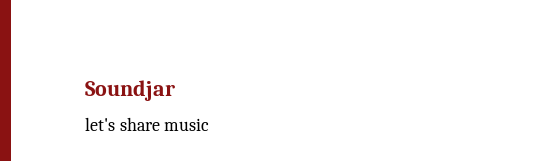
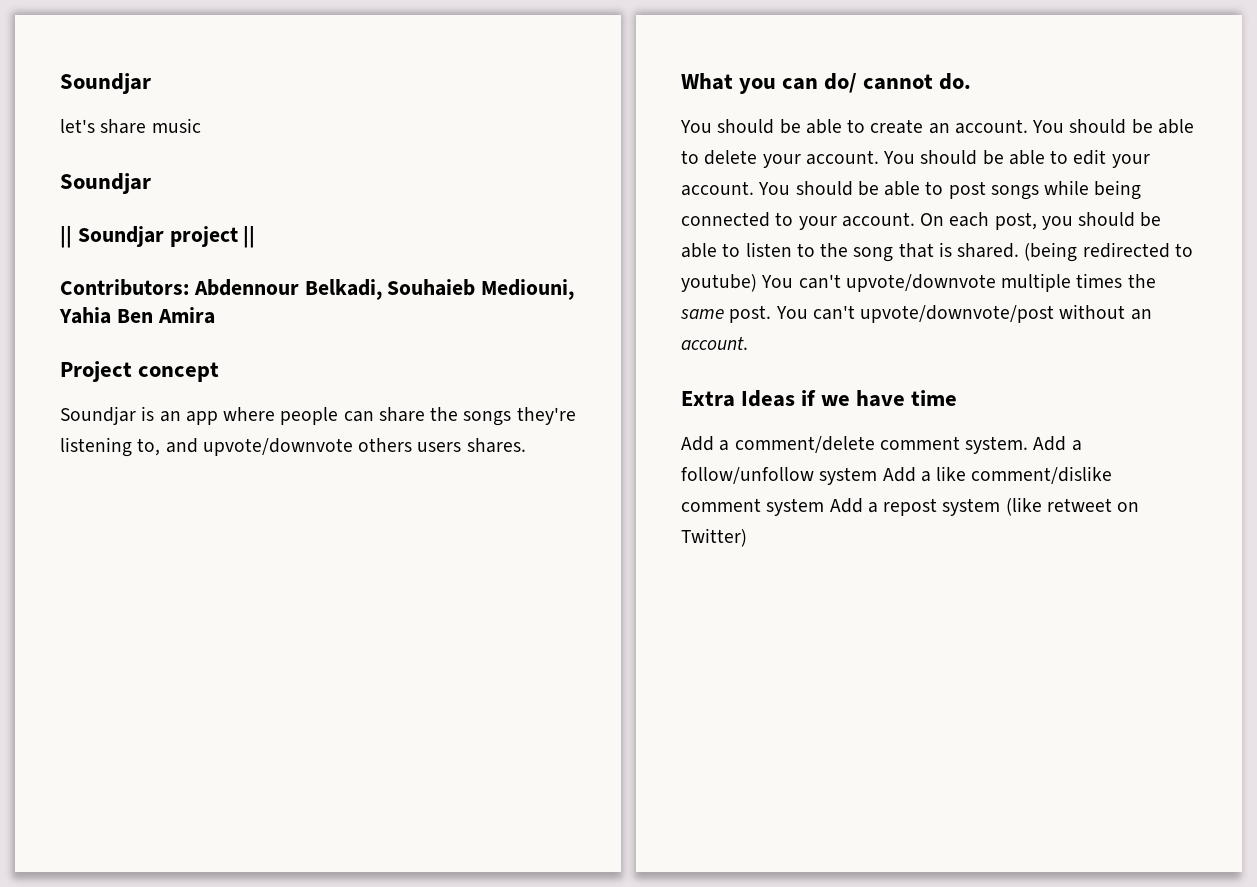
(210, 124) none -> [60,173,151,194] [60,226,256,248] [60,279,575,300] [59,307,215,324] [60,361,220,382] [60,406,576,426] [60,437,526,457] [681,73,972,94] [680,119,1194,134] [681,149,1150,168] [681,180,1142,200] [681,212,1162,230] [681,242,1193,262] [681,273,1156,292] [680,304,1152,323] [681,336,748,350] [681,390,958,407] [681,436,1082,454] [681,466,1113,485] [681,497,1140,516] [681,528,747,547] // Soundjar // || Soundjar project || // Contributors: Abdennour Belkadi, Souhaieb Mediouni, Yahia Ben Amira // Project concept // Soundjar is an app where people can share the songs they're listening to, and upvote/downvote others users shares. // What you can do/ cannot do. // You should be able to create an account. You should be able to delete your account. You should be able to edit your account. You should be able to post songs while being connected to your account. On each post, you should be able to listen to the song that is shared. (being redirected to youtube) You can't upvote/downvote multiple times the same post. You can't upvote/downvote/post without an account. // Extra Ideas if we have time // Add a comment/delete comment system. Add a follow/unfollow system Add a like comment/dislike comment system Add a repost system (like retweet on Twitter)

